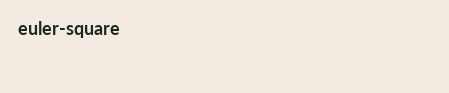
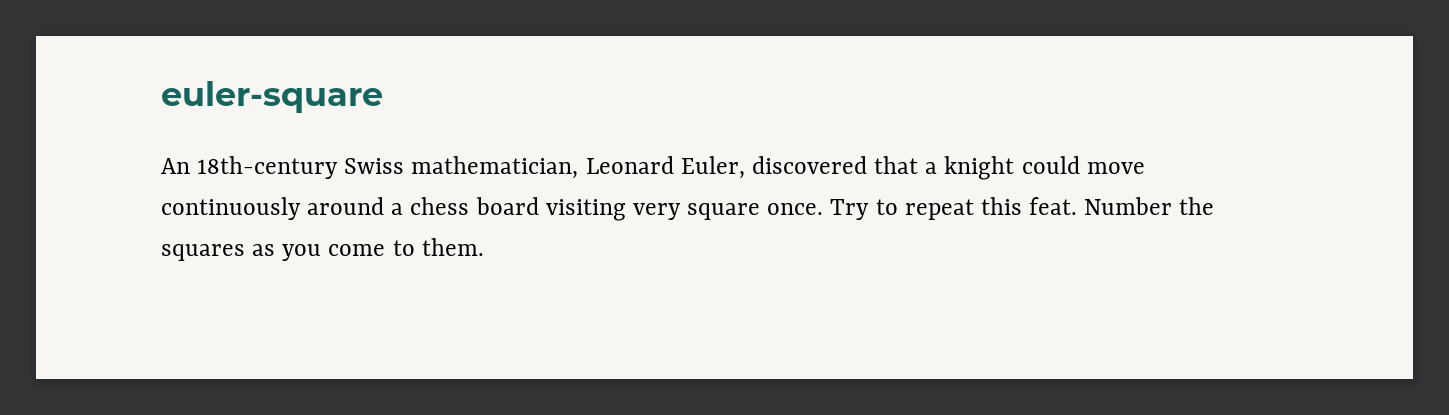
(120, 29) none -> [161,156,1145,180] [161,197,1215,221] [161,238,484,261] // An 18th-century Swiss mathematician, Leonard Euler, discovered that a knight could move continuously around a chess board visiting very square once. Try to repeat this feat. Number the squares as you come to them.

